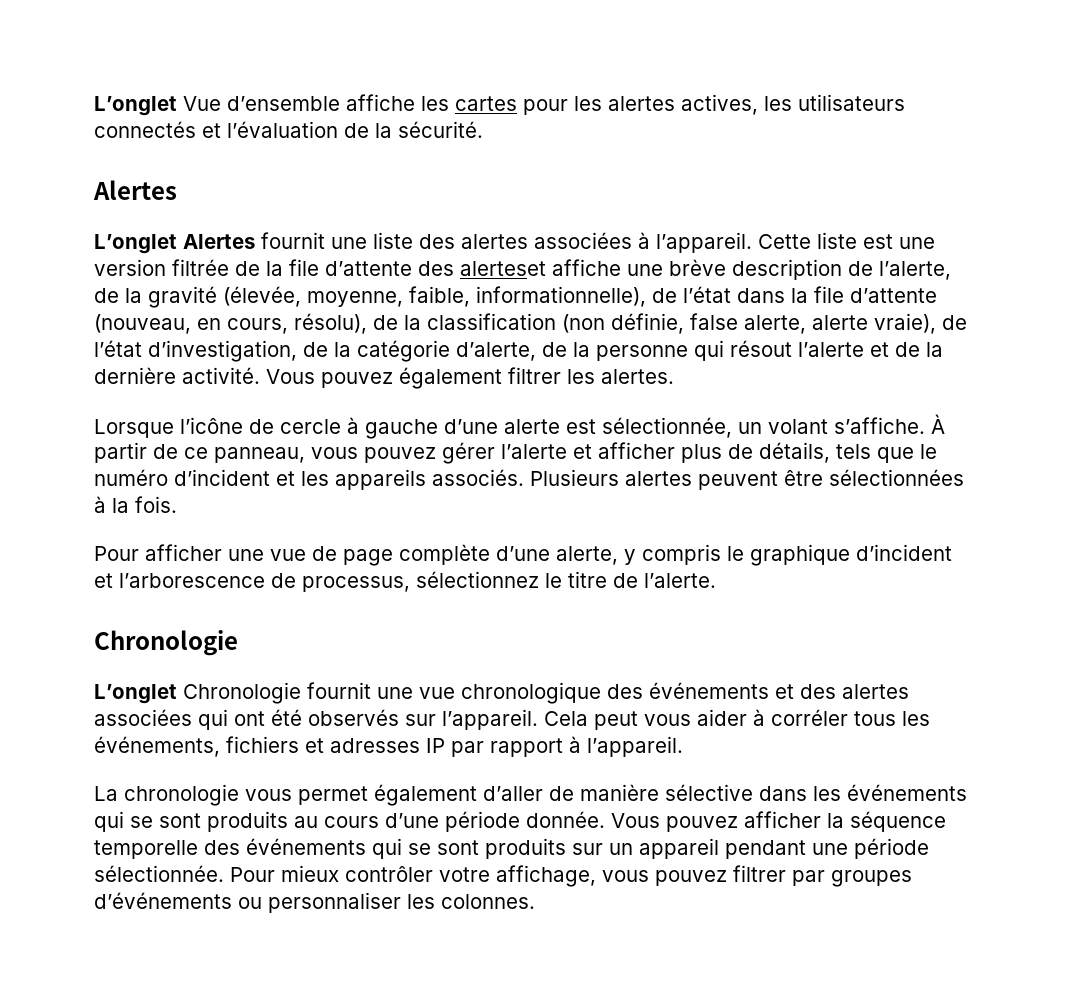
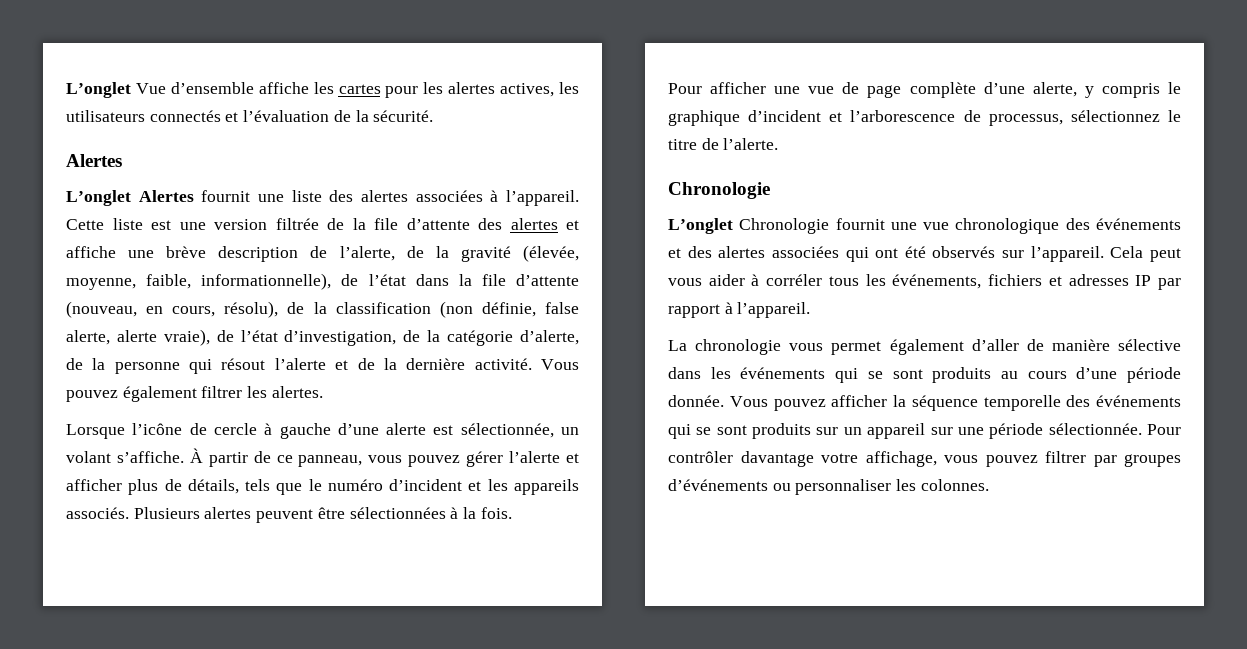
[460,261,546,276] alerteset -> [510,218,579,230] alertes et
[725,840,806,859] pendant -> [930,427,953,435] sur
[281,865,433,882] mieux contrôler -> [668,451,814,467] contrôler davantage

